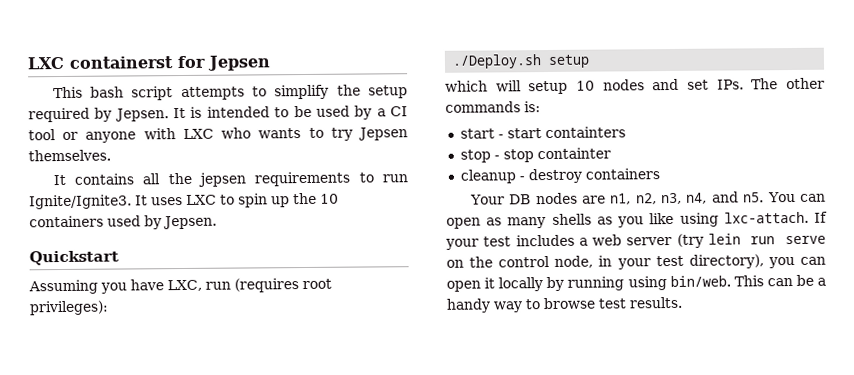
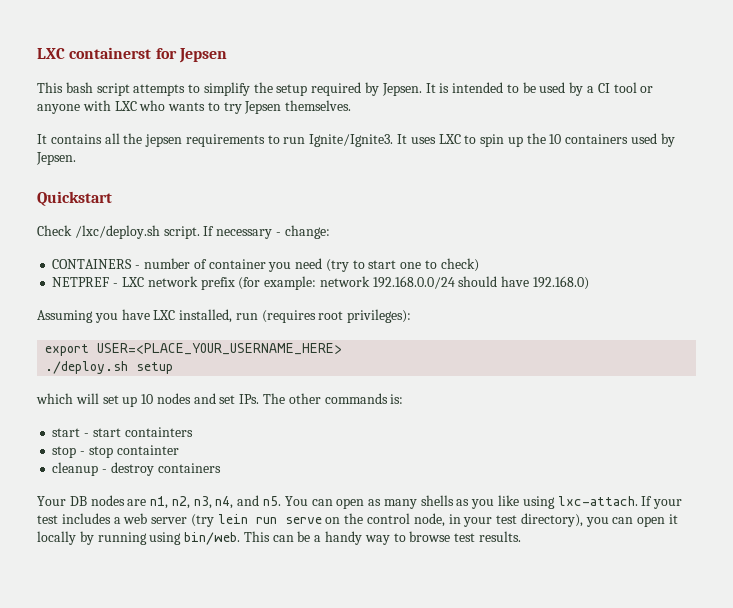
(119, 258) none -> [37,225,330,239] [52,258,479,272] [52,276,589,290] // Check /lxc/deploy.sh script. If necessary - change: // CONTAINERS - number of container you need (try to start one to check) // NETPREF - LXC network prefix (for example: network 192.168.0.0/24 should have 192.168.0)
[167,279,202,292] LXC, -> [153,309,233,323] LXC installed,
[452,54,543,69] ./Deploy.sh -> [45,343,343,356] [45,361,129,374] export USER=<PLACE_YOUR_USERNAME_HERE> // ./deploy.sh
[528,80,569,95] setup -> [102,395,138,407] set up

